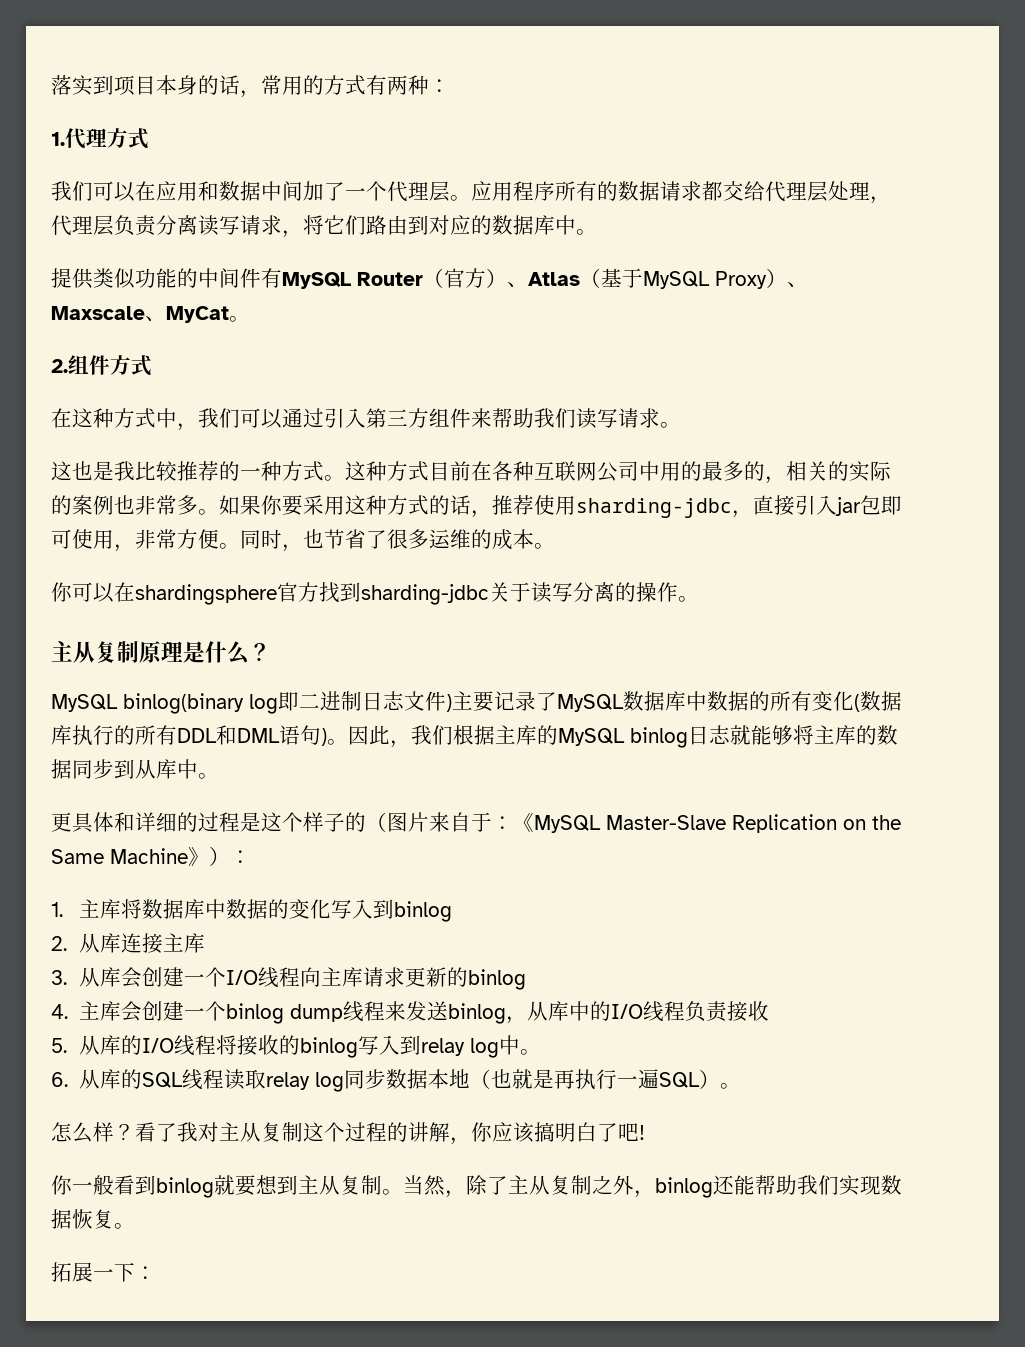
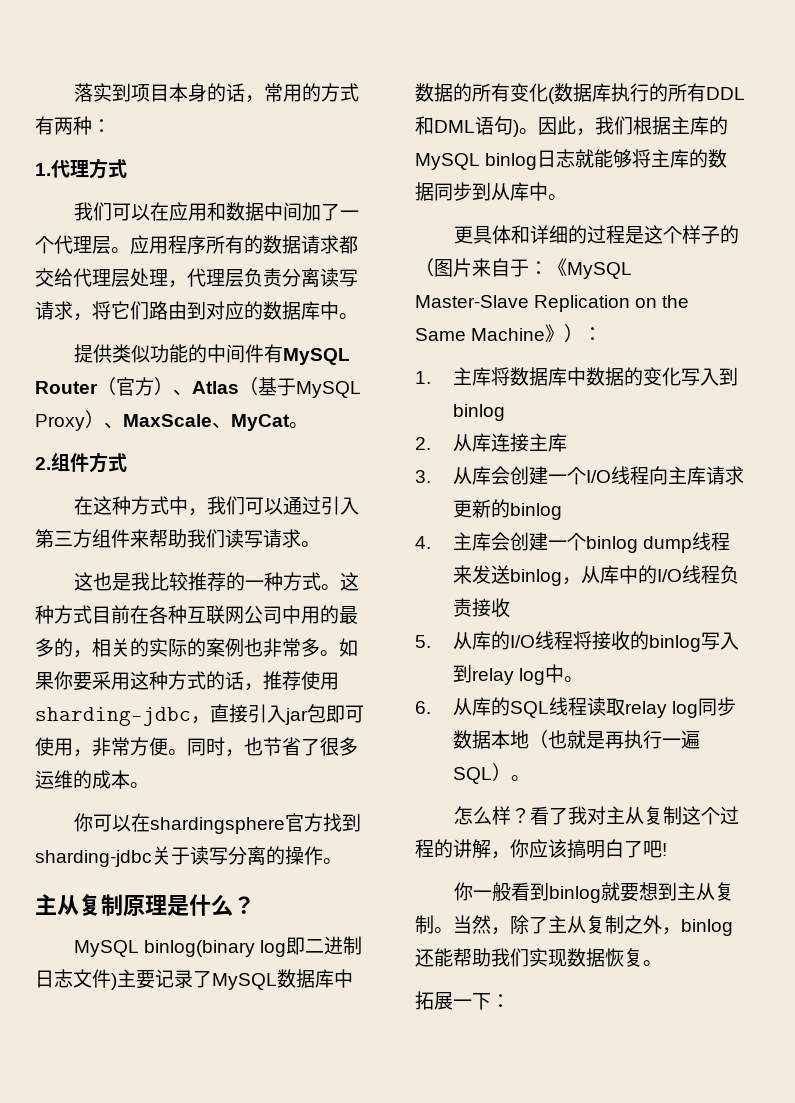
[51,306,145,320] Maxscale -> [123,414,212,427] MaxScale

